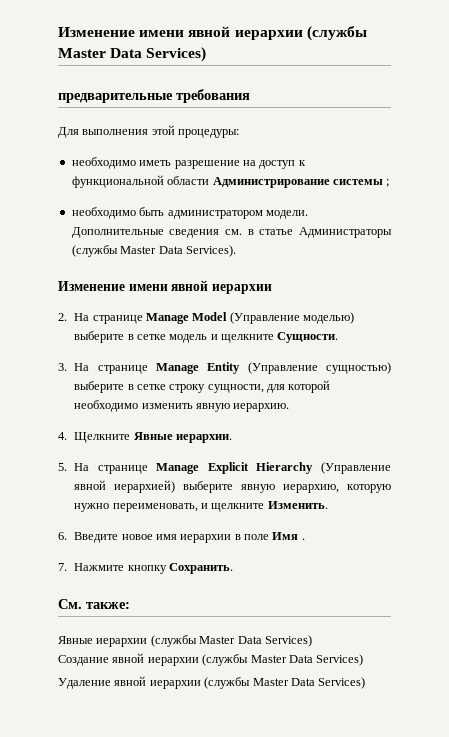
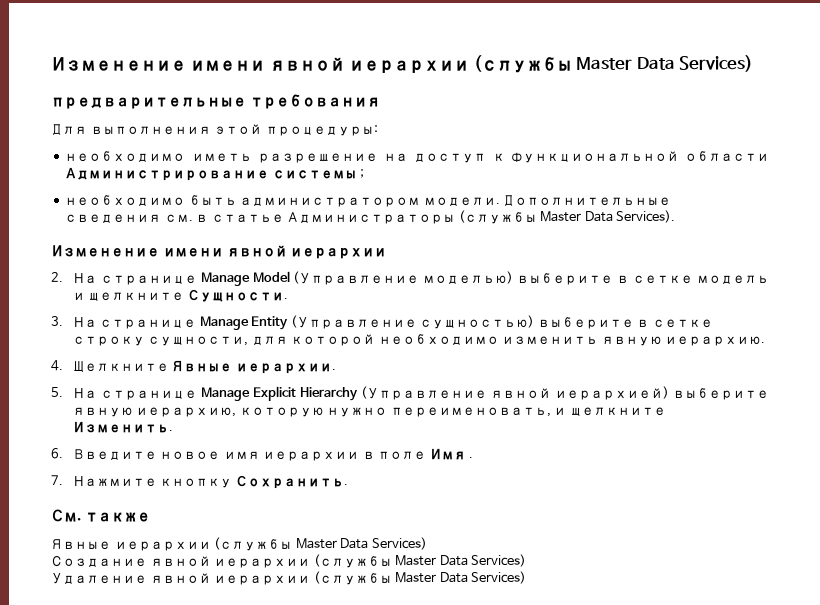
[86,602,130,609] также: -> [85,512,151,522] также

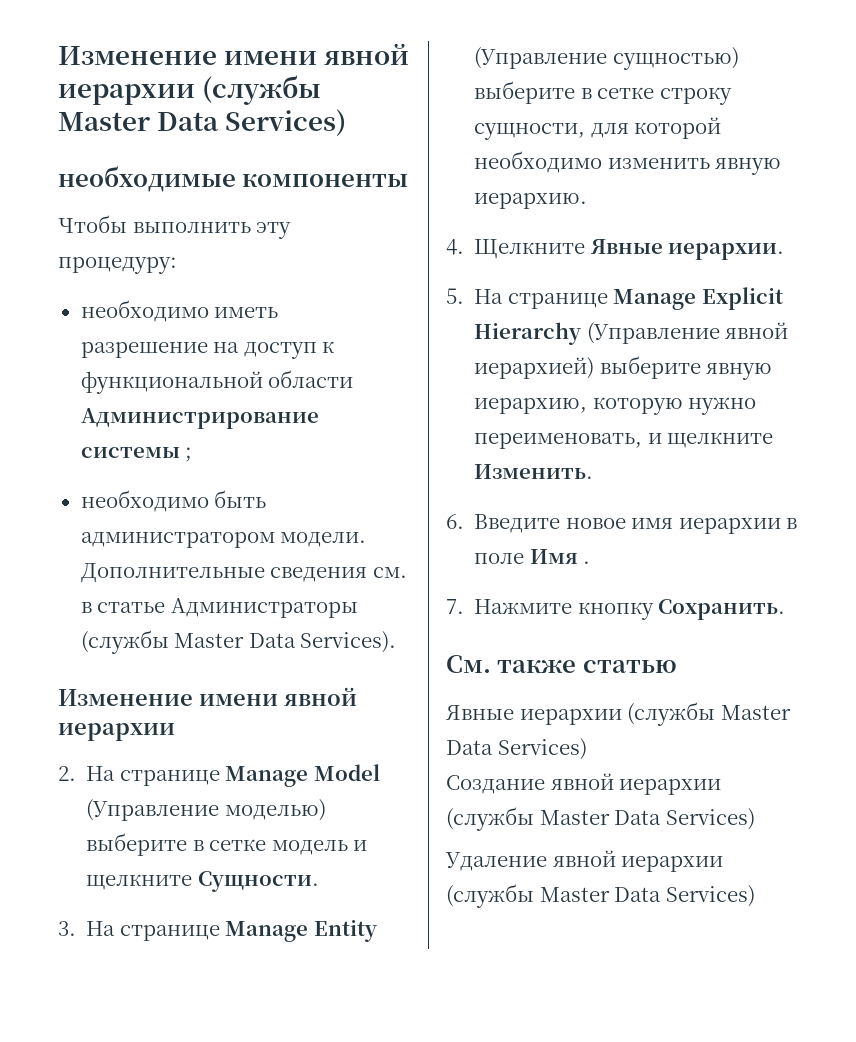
[51,94,381,109] [51,124,378,136] предварительные требования // Для выполнения этой процедуры: -> [58,166,409,192] [58,215,292,239] [58,257,177,274] необходимые компоненты // Чтобы выполнить эту процедуру:
(151, 517) none -> [582,660,677,673] статью

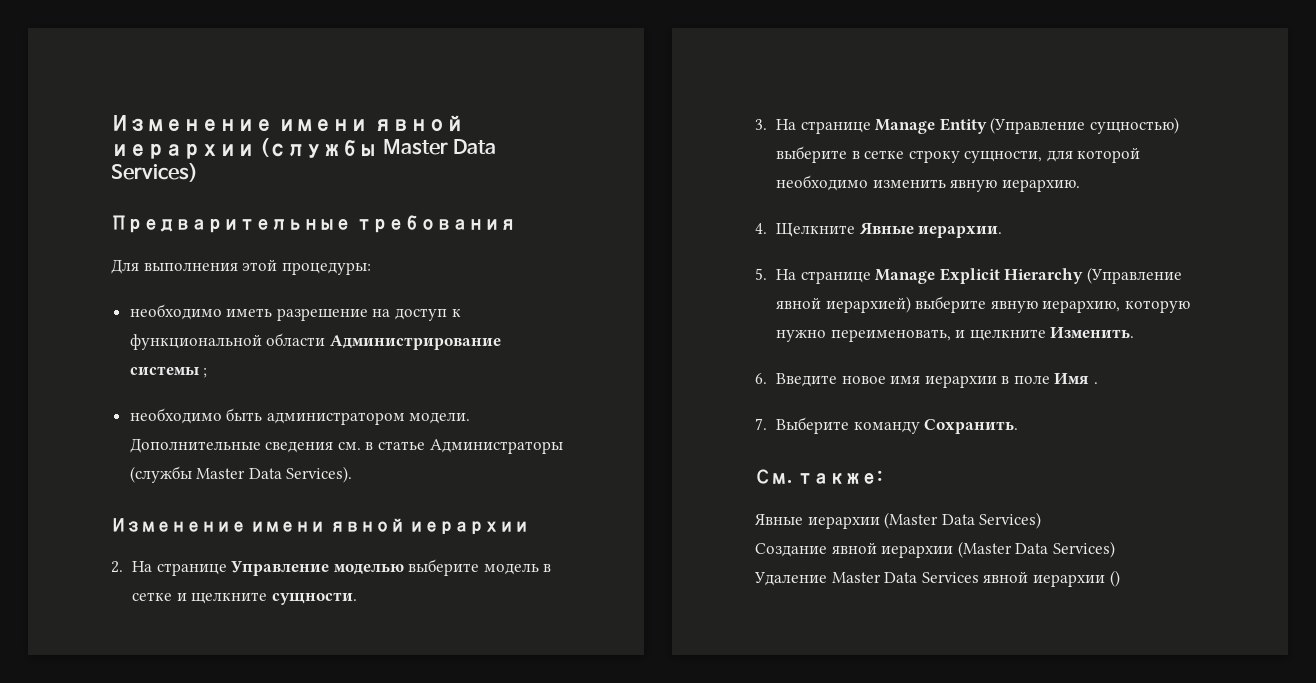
[58,166,409,192] [58,215,292,239] [58,257,177,274] необходимые компоненты // Чтобы выполнить эту процедуру: -> [111,215,516,233] [111,259,371,275] Предварительные требования // Для выполнения этой процедуры:
[225,764,380,787] [86,799,326,821] [86,833,368,856] [86,871,319,892] Manage Model (Управление моделью) выберите в сетке модель и щелкните Сущности. -> [231,559,552,576] [131,592,357,605] Управление моделью выберите модель в сетке и щелкните сущности.
[474,599,654,620] Нажмите кнопку -> [775,417,920,434] Выберите команду
[497,660,677,673] также статью -> [796,470,882,484] также:
[627,702,791,726] (службы Master -> [884,512,939,529] (Master
[446,807,610,831] (службы Master -> [957,541,1012,558] (Master
[552,850,724,872] [446,884,755,908] явной иерархии (службы Master Data Services) -> [831,570,1120,587] Master Data Services явной иерархии ()

